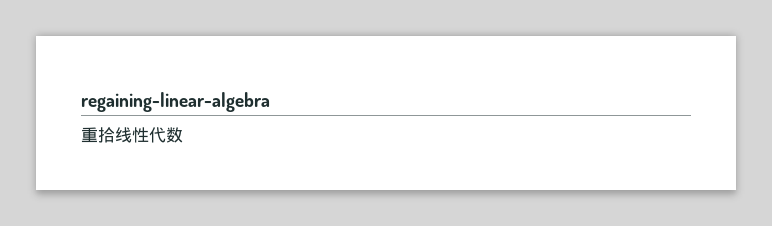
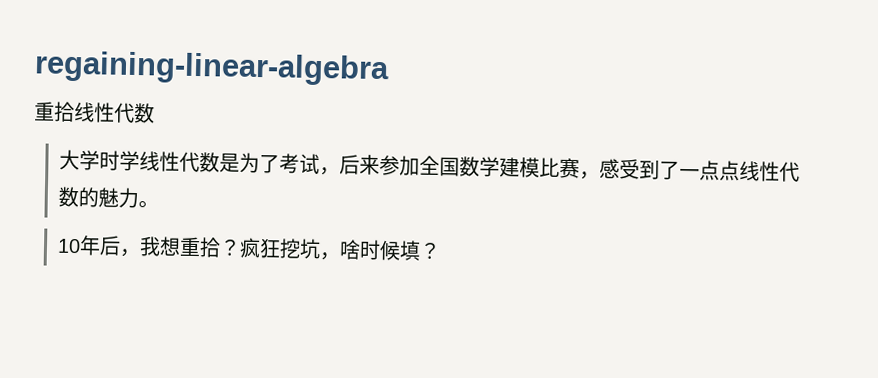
(183, 135) none -> [58,149,800,182] [57,186,159,209] [56,235,441,261] // 大学时学线性代数是为了考试，后来参加全国数学建模比赛，感受到了一点点线性代数的魅力。 // 10年后，我想重拾？疯狂挖坑，啥时候填？

